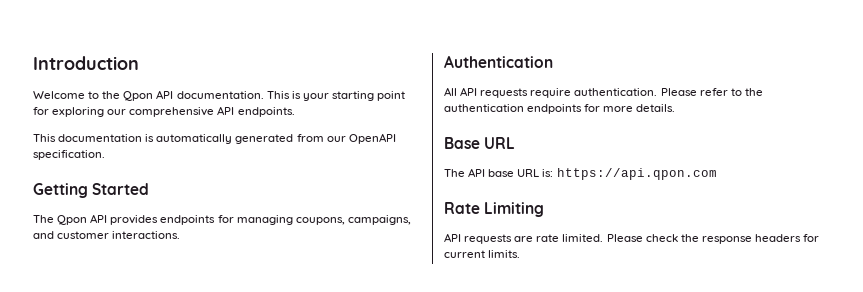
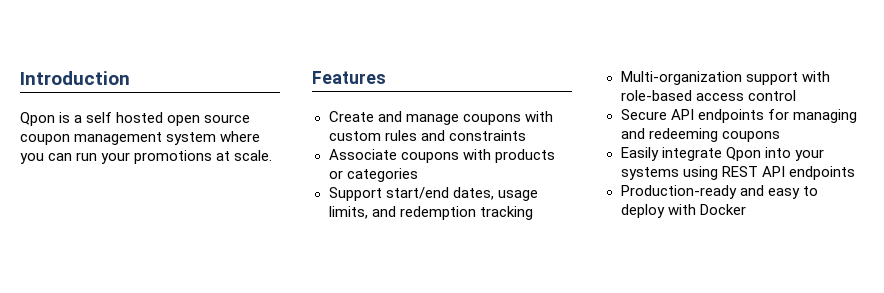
[33,90,406,101] [33,106,295,117] [33,133,396,144] [33,150,105,160] [33,183,150,198] [33,214,411,225] [33,231,181,239] [444,55,553,68] [444,87,763,98] [444,104,676,114] [444,137,516,149] [444,168,717,180] [444,202,545,217] [444,233,820,244] [444,250,521,258] Welcome to the Qpon API documentation. This is your starting point for exploring our comprehensive API endpoints. // This documentation is automatically generated from our OpenAPI specification. // Getting Started // The Qpon API provides endpoints for managing coupons, campaigns, and customer interactions. // Authentication // All API requests require authentication. Please refer to the authentication endpoints for more details. // Base URL // The API base URL is: https://api.qpon.com // Rate Limiting // API requests are rate limited. Please check the response headers for current limits. -> [20,112,251,126] [20,131,261,145] [20,150,273,164] [312,71,386,84] [328,111,553,125] [328,130,526,141] [328,149,555,163] [328,168,418,182] [328,187,538,201] [328,206,533,220] [620,71,830,85] [620,90,796,101] [620,109,857,123] [620,128,780,142] [620,147,824,161] [620,166,855,180] [620,185,818,199] [620,204,746,218] Qpon is a self hosted open source coupon management system where you can run your promotions at scale. // Features // Create and manage coupons with custom rules and constraints // Associate coupons with products or categories // Support start/end dates, usage limits, and redemption tracking // Multi-organization support with role-based access control // Secure API endpoints for managing and redeeming coupons // Easily integrate Qpon into your systems using REST API endpoints // Production-ready and easy to deploy with Docker

